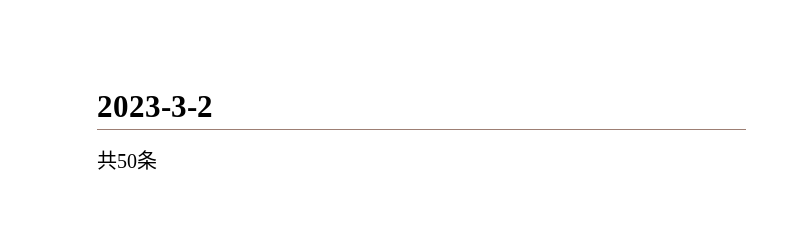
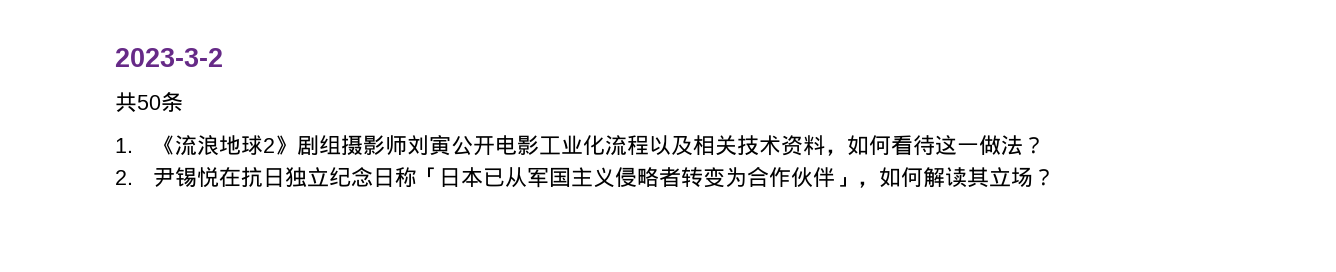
(157, 160) none -> [115,135,1045,156] [115,166,1055,188] // 1.《流浪地球2》剧组摄影师刘寅公开电影工业化流程以及相关技术资料，如何看待这一做法？ // 2.尹锡悦在抗日独立纪念日称「日本已从军国主义侵略者转变为合作伙伴」，如何解读其立场？

